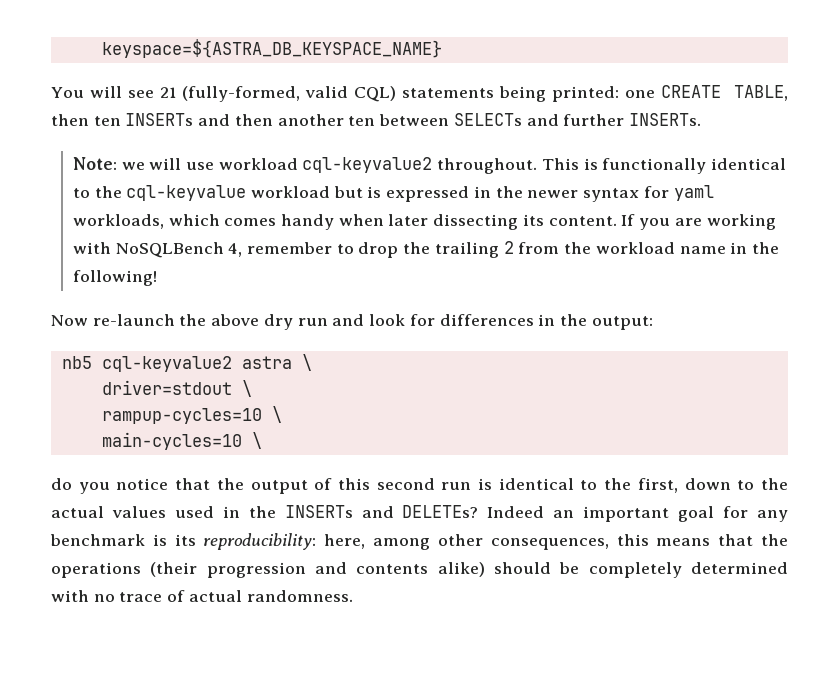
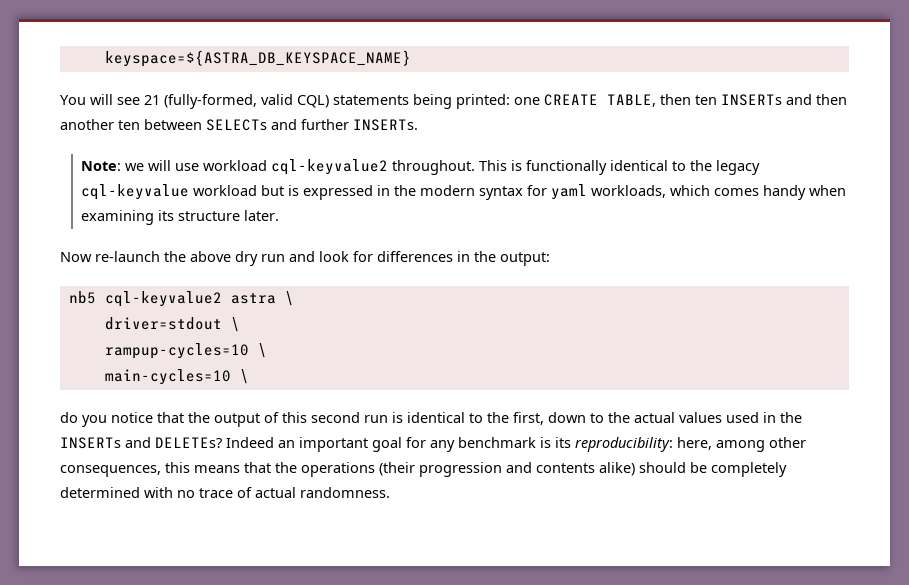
(122, 192) none -> [716,160,761,175] legacy
[527,190,579,198] newer -> [420,185,476,196] modern
[388,214,776,230] [72,241,780,258] [72,270,157,286] later dissecting its content. If you are working with NoSQLBench 4, remember to drop the trailing 2 from the workload name in the following! -> [81,210,280,225] examining its structure later.

